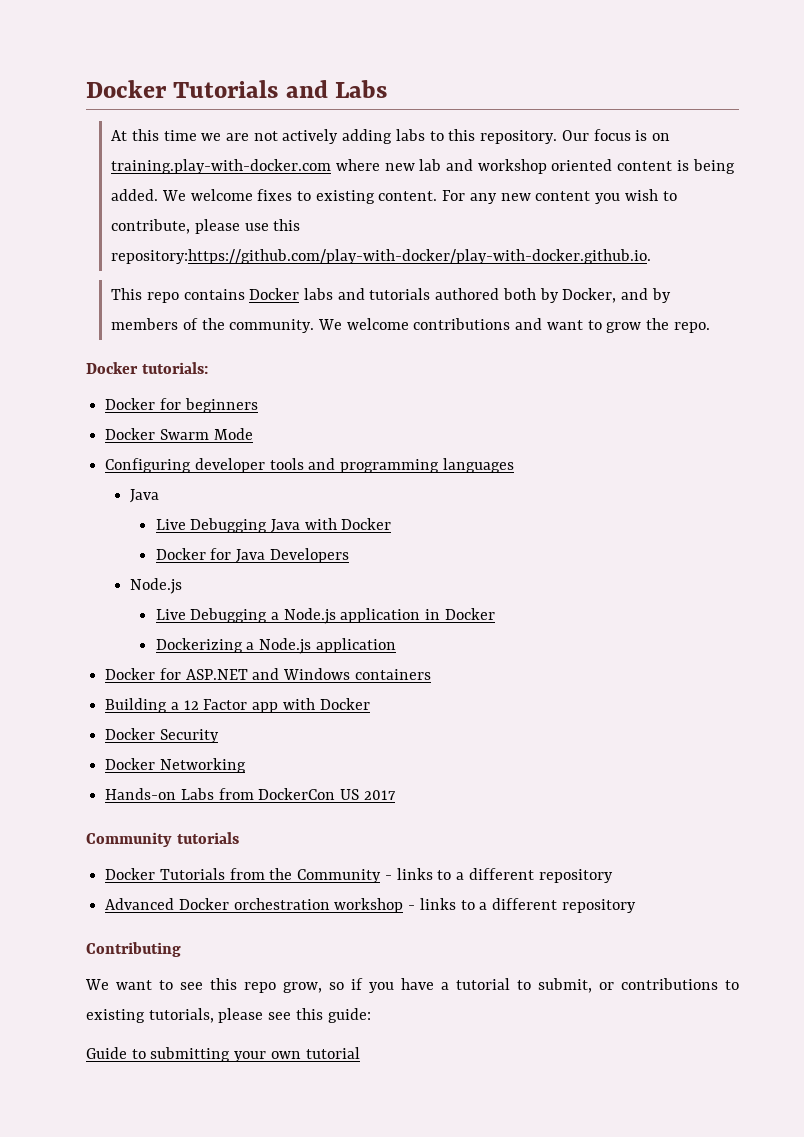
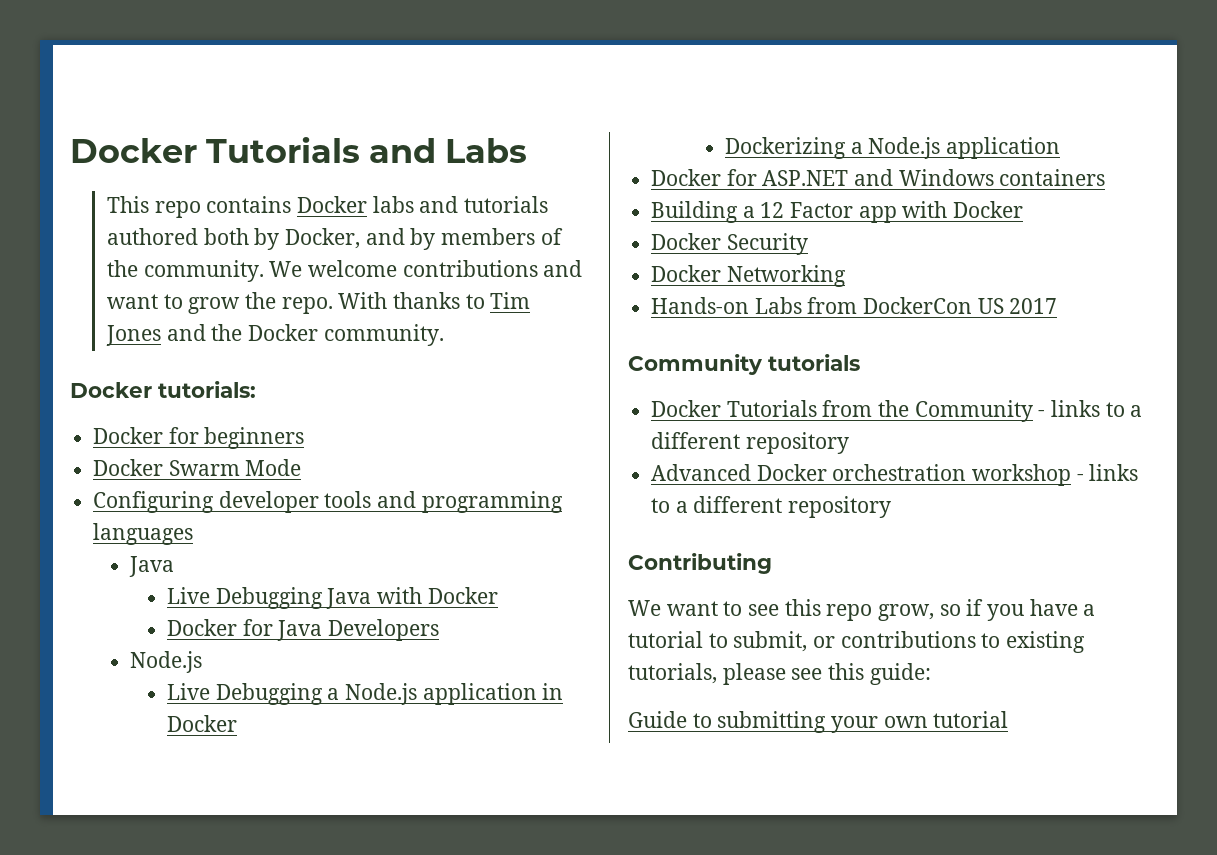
[111,129,671,144] [111,159,735,174] [111,189,677,204] [111,219,301,234] [111,249,652,264] // At this time we are not actively adding labs to this repository. Our focus is on training.play-with-docker.com where new lab and workshop oriented content is being added. We welcome fixes to existing content. For any new content you wish to contribute, please use this repository:https://github.com/play-with-docker/play-with-docker.github.io. -> (528, 150) none
(710, 327) none -> [338,292,531,309] [105,324,444,346] With thanks to Tim Jones and the Docker community.

